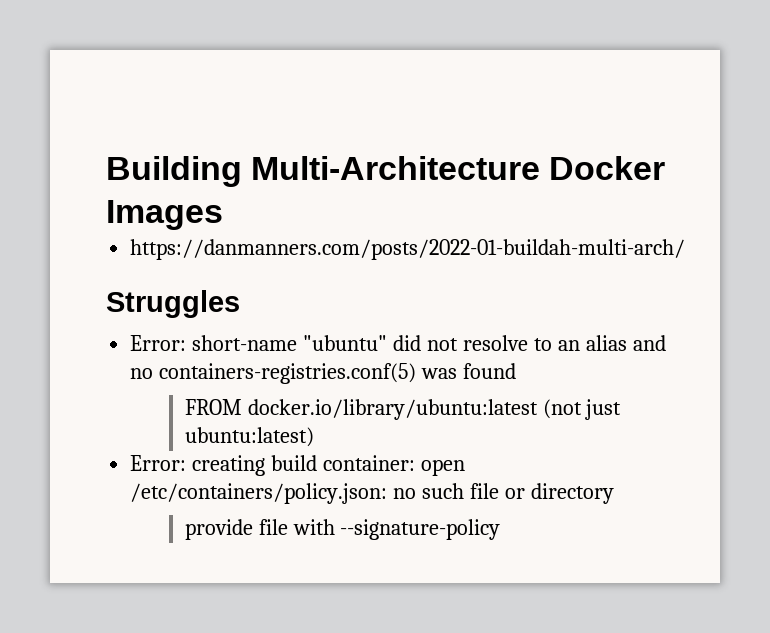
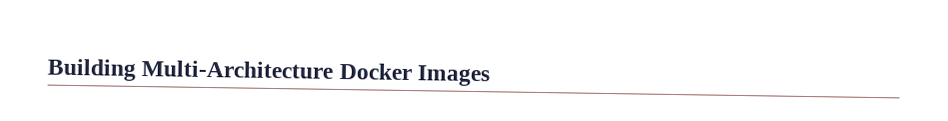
[130,239,686,260] [106,290,240,318] [130,335,666,351] [130,363,517,384] [184,399,622,420] [184,427,314,447] [130,455,465,476] [130,483,614,504] [184,519,501,540] // https://danmanners.com/posts/2022-01-buildah-multi-arch/ // Struggles // Error: short-name "ubuntu" did not resolve to an alias and no containers-registries.conf(5) was found // FROM docker.io/library/ubuntu:latest (not just ubuntu:latest) // Error: creating build container: open /etc/containers/policy.json: no such file or directory // provide file with --signature-policy -> (491, 76) none

